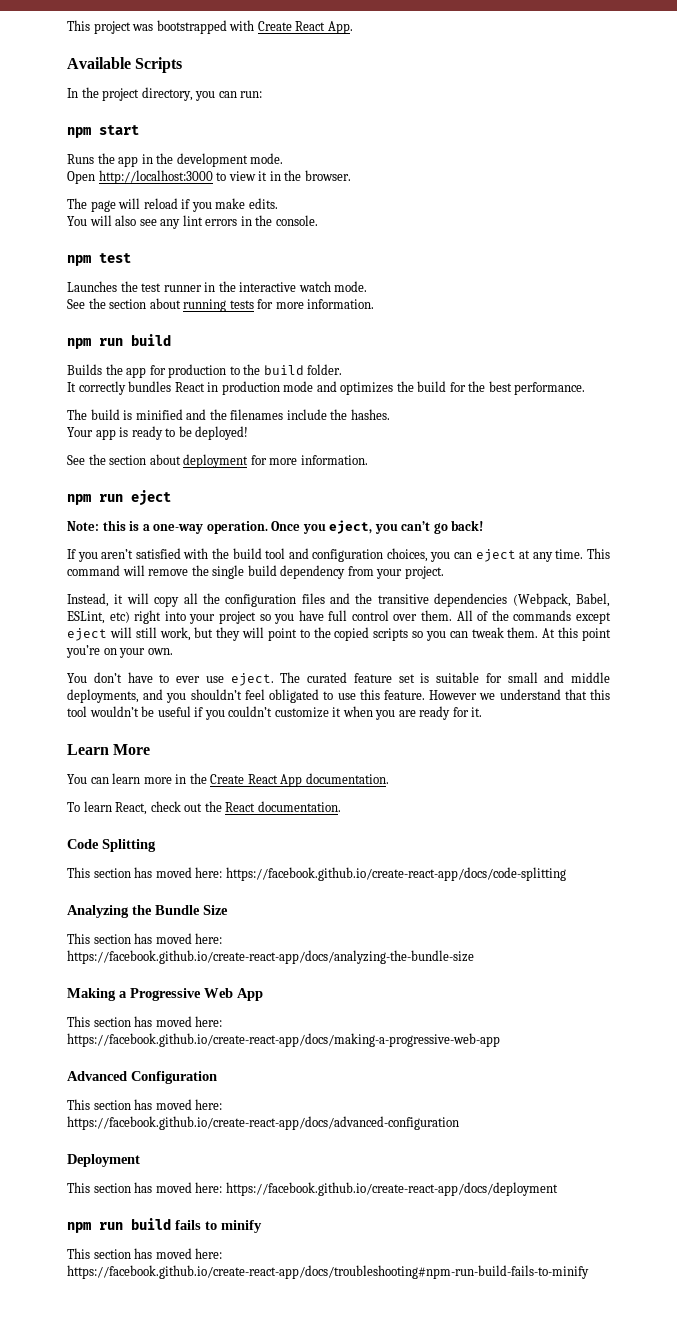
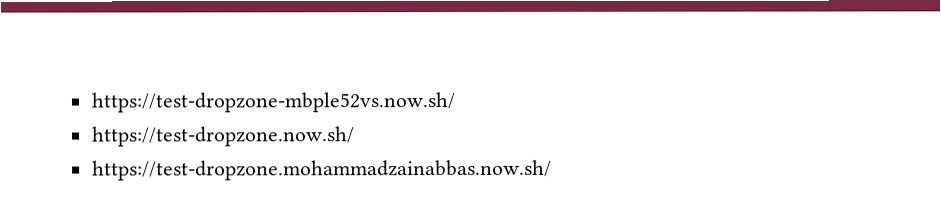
[67,20,353,34] [67,57,183,73] [67,87,263,101] [67,125,139,138] [67,153,284,167] [67,170,351,184] [67,198,278,212] [67,215,318,229] [67,253,131,266] [67,281,368,292] [67,298,375,312] [67,334,171,349] [67,364,343,378] [67,381,586,395] [67,409,390,420] [67,426,249,440] [67,454,368,468] [67,490,171,506] [67,520,484,534] [67,548,610,562] [67,565,444,579] [67,593,610,607] [67,610,611,624] [67,627,612,641] [66,645,173,658] [67,672,610,686] [67,689,611,703] [67,706,483,720] [67,744,151,755] [67,773,389,787] [67,801,341,815] [67,839,156,852] [67,867,566,881] [67,905,228,918] [67,933,223,944] [67,950,474,964] [67,988,263,1001] [67,1016,223,1027] [67,1033,500,1047] [67,1071,217,1084] [67,1099,223,1110] [67,1116,459,1130] [67,1154,140,1167] [67,1182,558,1196] [67,1218,262,1233] [67,1248,223,1259] [67,1265,589,1279] This project was bootstrapped with Create React App. // Available Scripts // In the project directory, you can run: // npm start // Runs the app in the development mode. // Open http://localhost:3000 to view it in the browser. // The page will reload if you make edits. // You will also see any lint errors in the console. // npm test // Launches the test runner in the interactive watch mode. // See the section about running tests for more information. // npm run build // Builds the app for production to the build folder. // It correctly bundles React in production mode and optimizes the build for the best performance. // The build is minified and the filenames include the hashes. // Your app is ready to be deployed! // See the section about deployment for more information. // npm run eject // Note: this is a one-way operation. Once you eject, you can’t go back! // If you aren’t satisfied with the build tool and configuration choices, you can eject at any time. This command will remove the single build dependency from your project. // Instead, it will copy all the configuration files and the transitive dependencies (Webpack, Babel, ESLint, etc) right into your project so you have full control over them. All of the commands except eject will still work, but they will point to the copied scripts so you can tweak them. At this point you’re on your own. // You don’t have to ever use eject. The curated feature set is suitable for small and middle deployments, and you shouldn’t feel obligated to use this feature. However we understand that this tool wouldn’t be useful if you couldn’t customize it when you are ready for it. // Learn More // You can learn more in the Create React App documentation. // To learn React, check out the React documentation. // Code Splitting // This section has moved here: https://facebook.github.io/create-react-app/docs/code-splitting // Analyzing the Bundle Size // This section has moved here: https://facebook.github.io/create-react-app/docs/analyzing-the-bundle-size // Making a Progressive Web App // This section has moved here: https://facebook.github.io/create-react-app/docs/making-a-progressive-web-app // Advanced Configuration // This section has moved here: https://facebook.github.io/create-react-app/docs/advanced-configuration // Deployment // This section has moved here: https://facebook.github.io/create-react-app/docs/deployment // npm run build fails to minify // This section has moved here: https://facebook.github.io/create-react-app/docs/troubleshooting#npm-run-build-fails-to-minify -> [90,92,456,113] [91,126,355,147] [91,159,552,181] https://test-dropzone-mbple52vs.now.sh/ // https://test-dropzone.now.sh/ // https://test-dropzone.mohammadzainabbas.now.sh/

